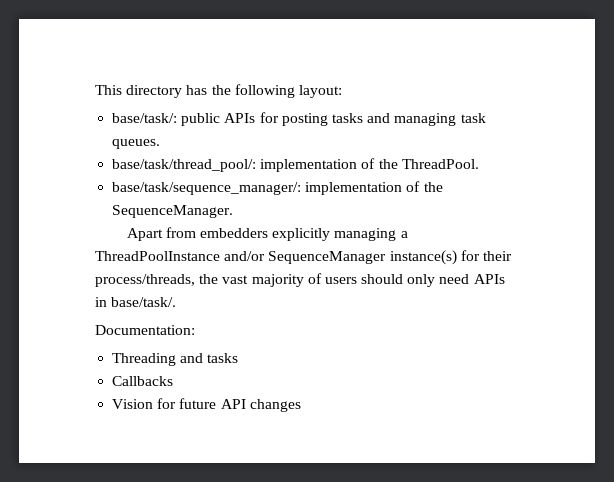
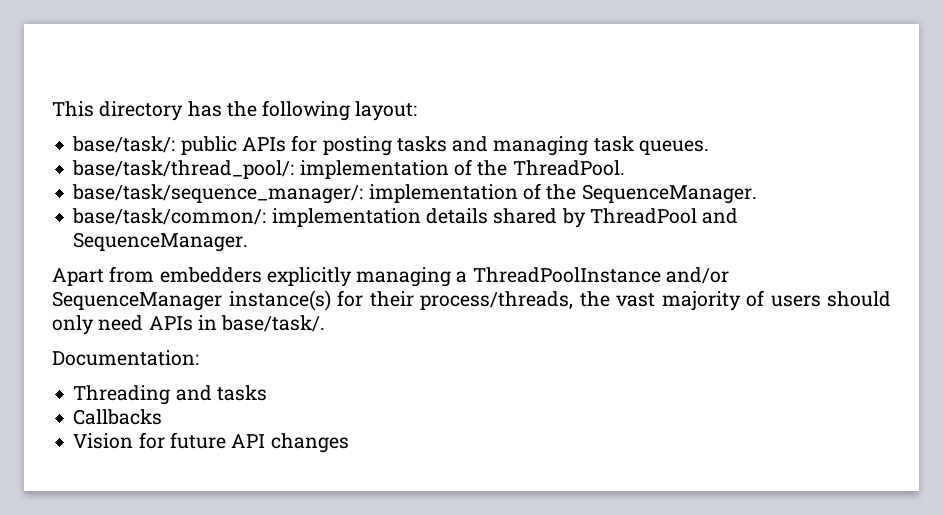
(234, 211) none -> [72,208,739,228] [73,232,249,252] // base/task/common/: implementation details shared by ThreadPool and SequenceManager.

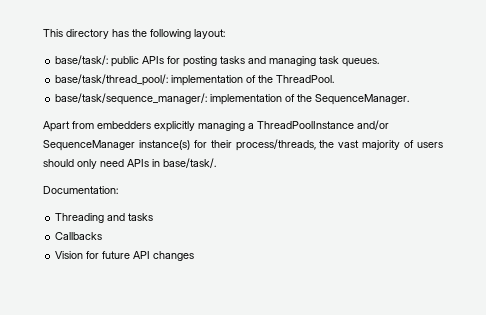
[72,208,739,228] [73,232,249,252] // base/task/common/: implementation details shared by ThreadPool and SequenceManager. -> (410, 99) none

